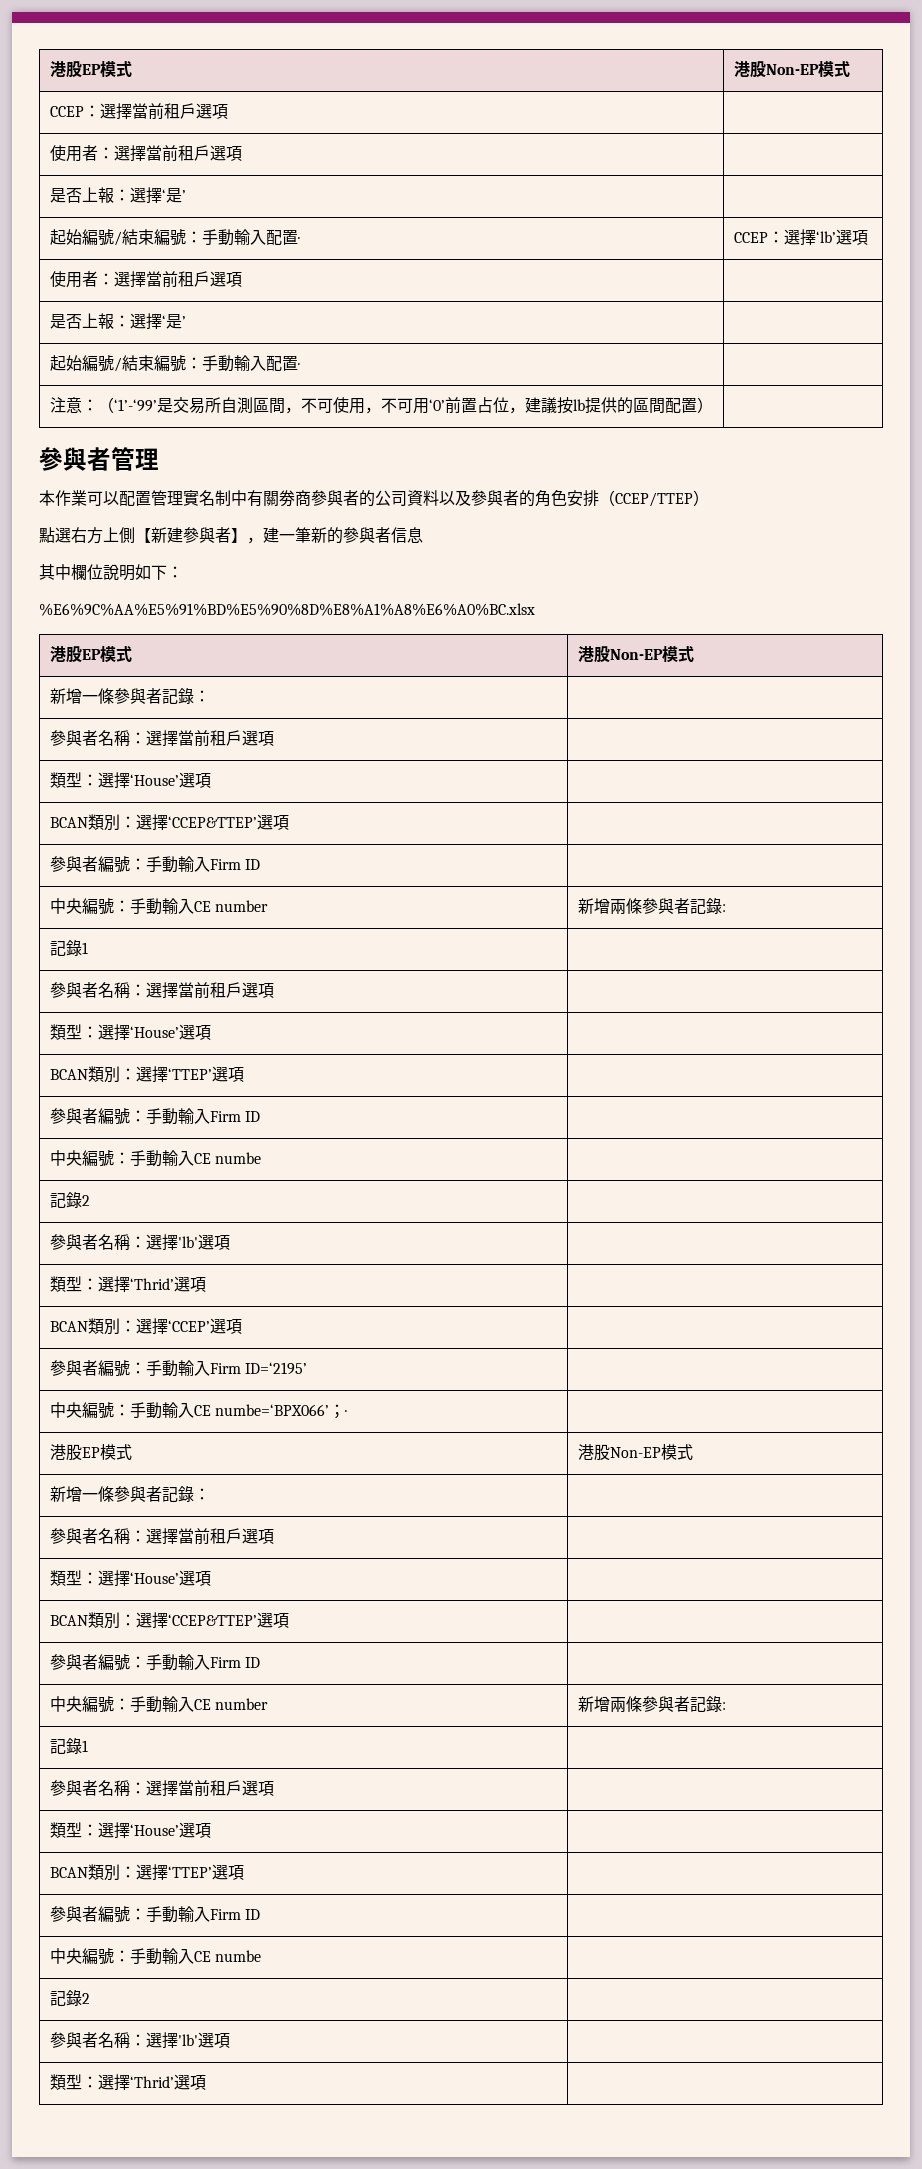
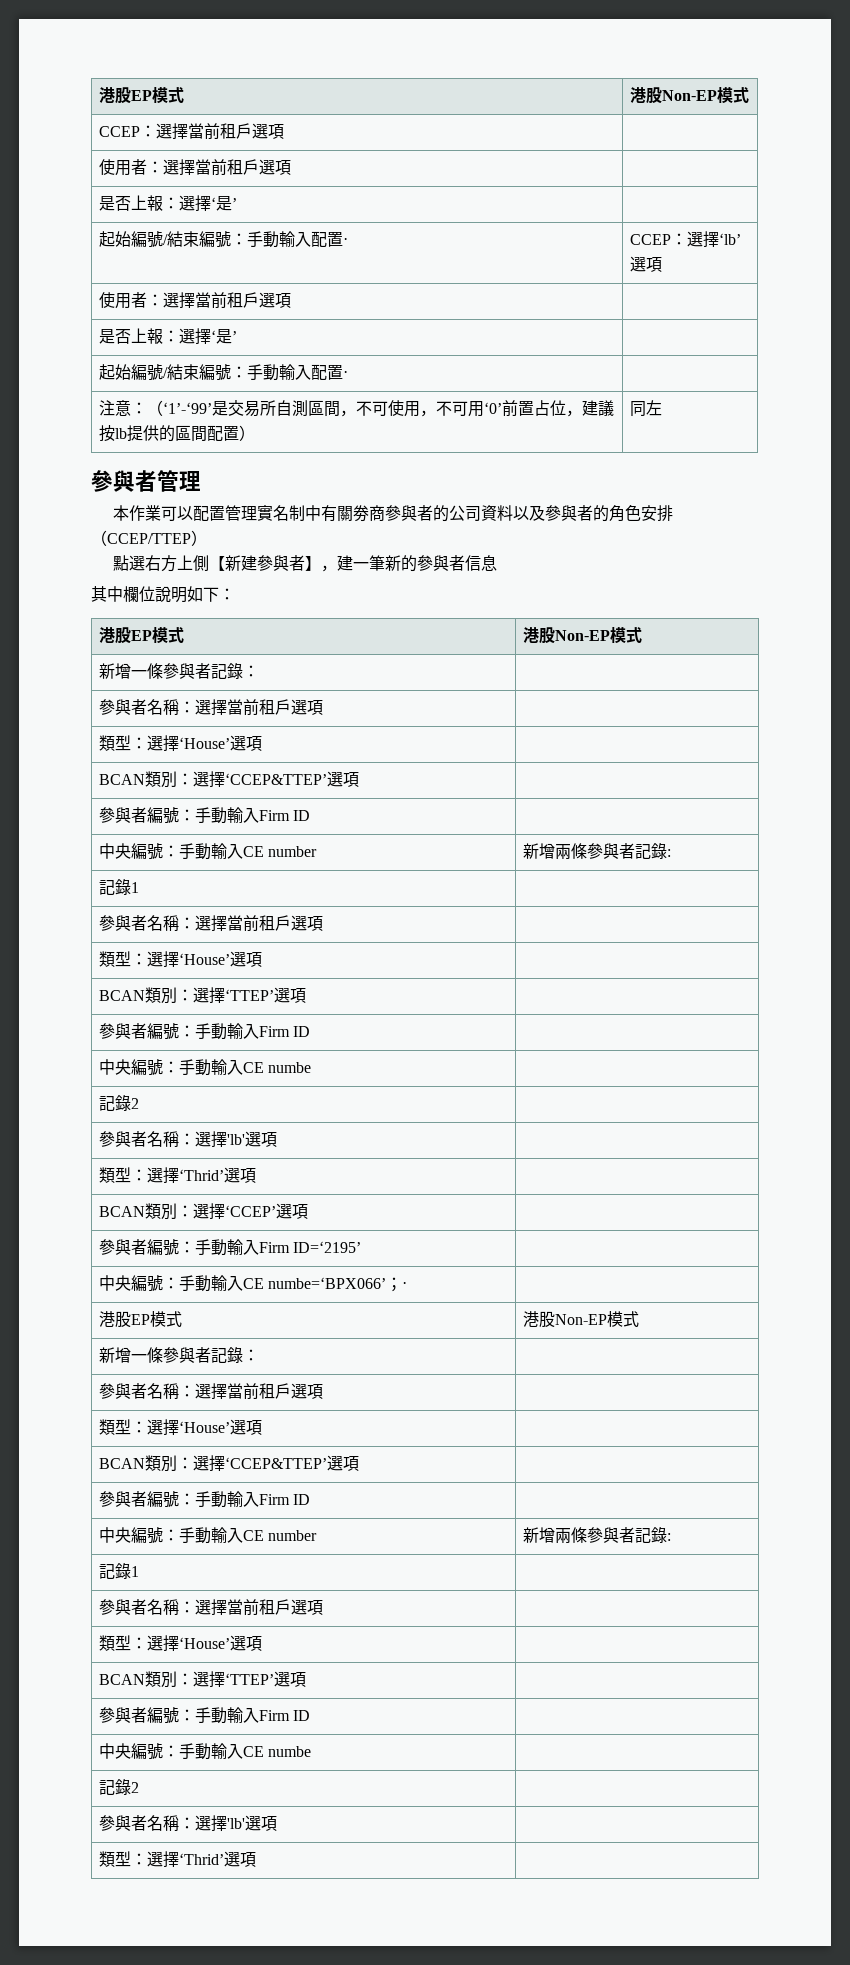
(713, 405) none -> [629,400,662,417] 同左
[39,603,535,616] // %E6%9C%AA%E5%91%BD%E5%90%8D%E8%A1%A8%E6%A0%BC.xlsx -> (235, 594) none

